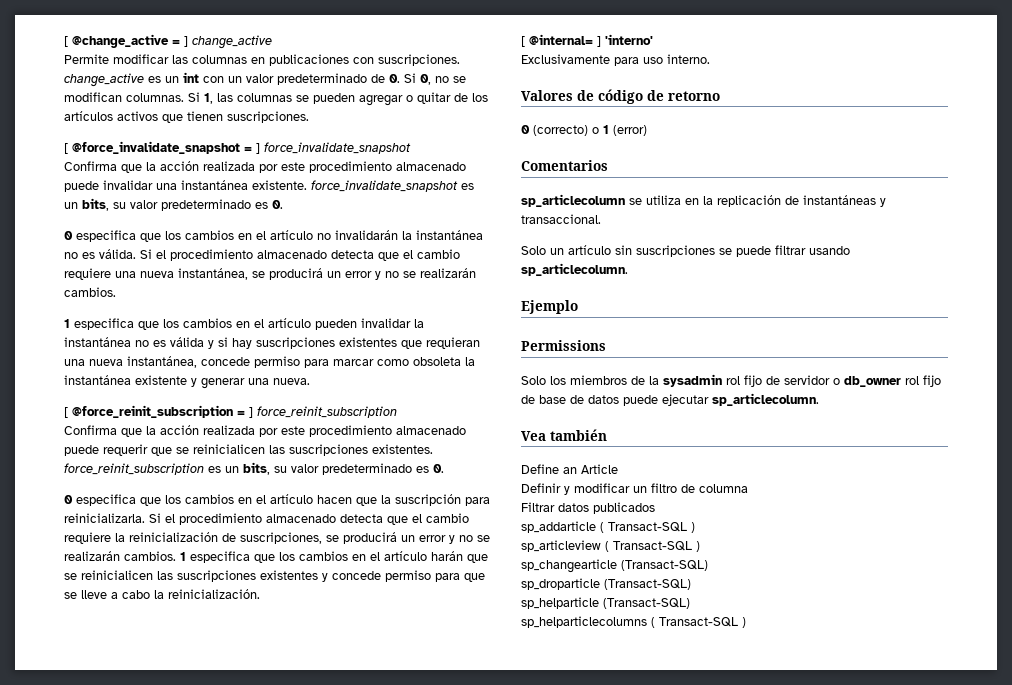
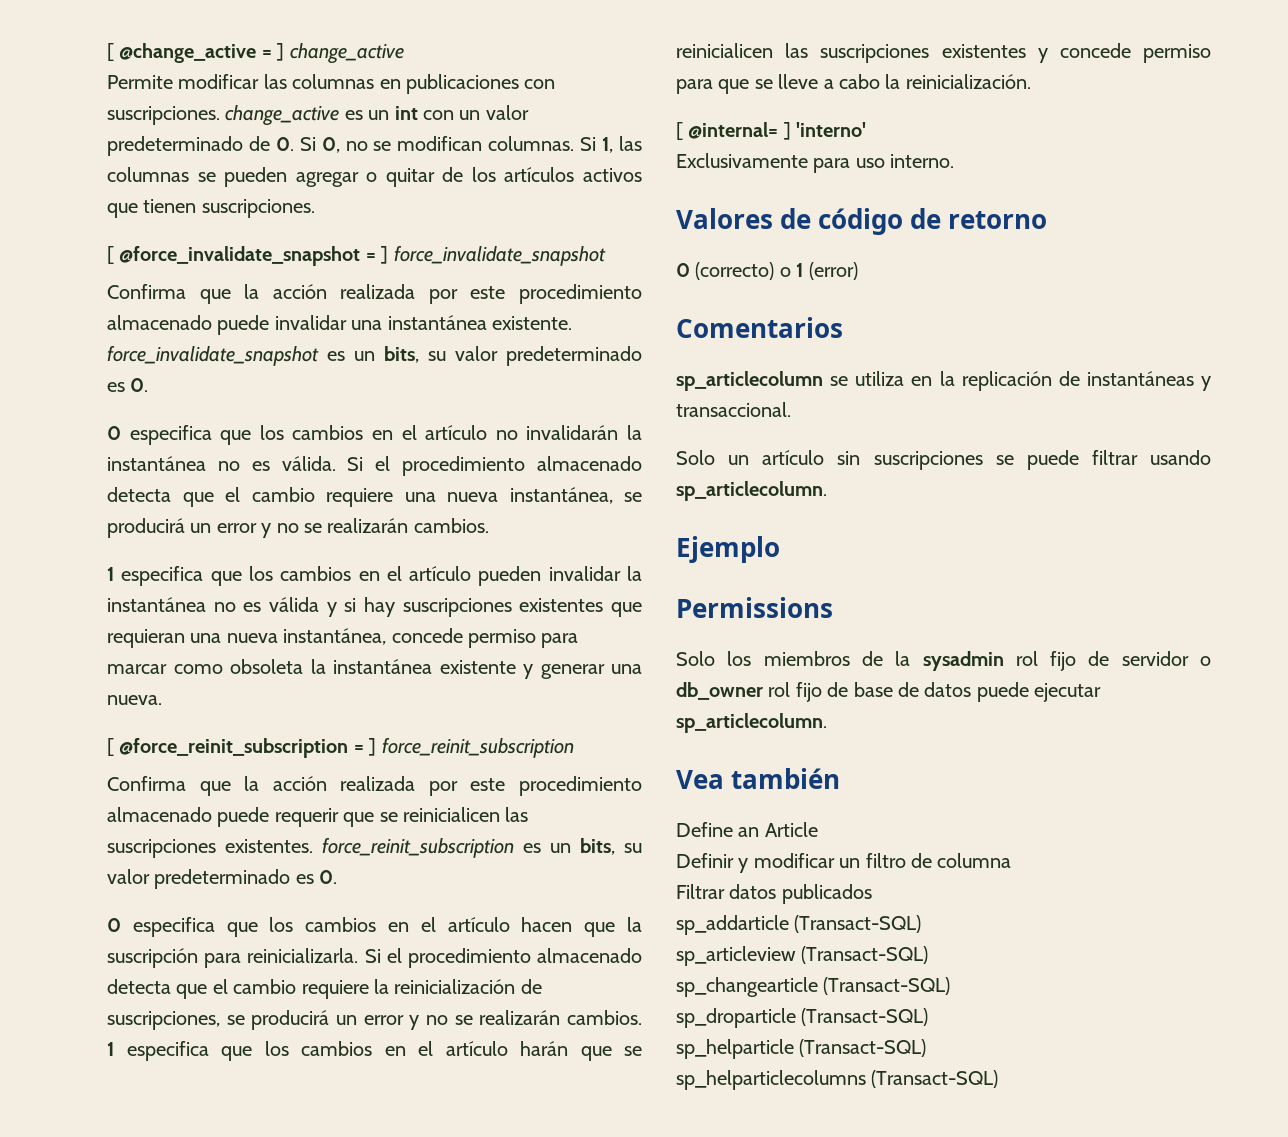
[600,522,695,533] [521,540,700,552] ( Transact-SQL ) // sp_articleview ( Transact-SQL ) -> [794,915,922,933] [676,946,929,966] (Transact-SQL) // sp_articleview (Transact-SQL)
[651,617,746,628] ( Transact-SQL ) -> [871,1070,999,1088] (Transact-SQL)

